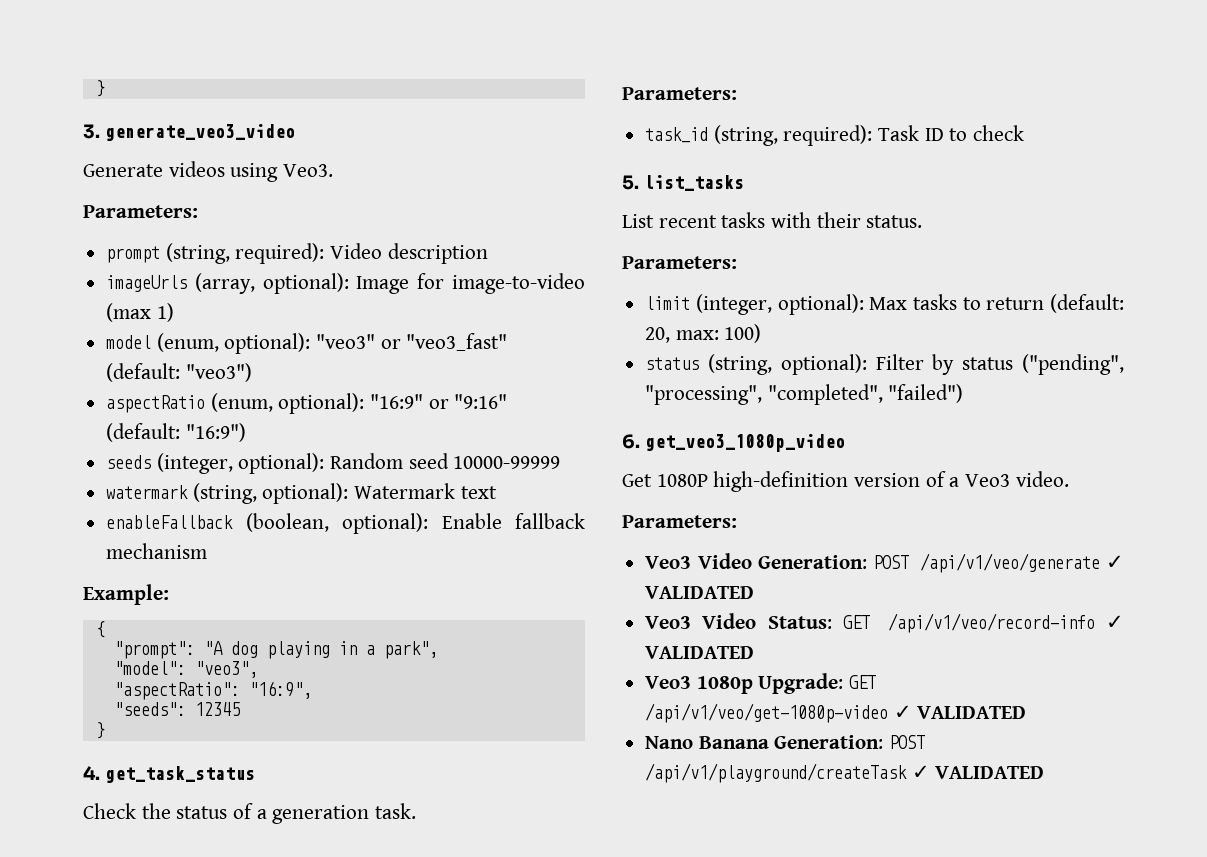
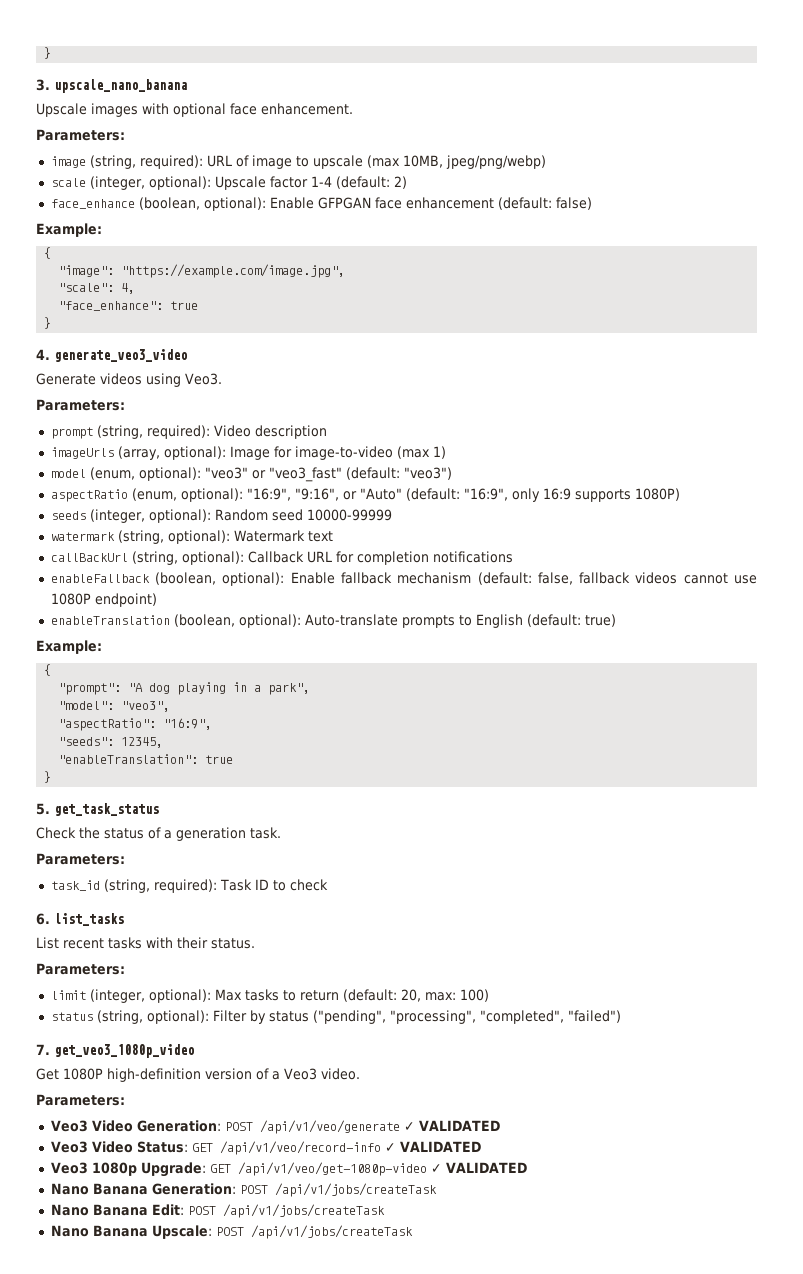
(100, 131) none -> [54,79,187,93] [36,103,353,117] [36,129,125,141] [50,155,546,169] [50,176,407,190] [50,197,592,211] [36,223,102,237] [44,247,52,259] [58,264,346,278] [58,283,136,294] [58,301,199,311] [44,317,52,329] [36,349,50,360] upscale_nano_banana // Upscale images with optional face enhancement. // Parameters: // image (string, required): URL of image to upscale (max 10MB, jpeg/png/webp) // scale (integer, optional): Upscale factor 1-4 (default: 2) // face_enhance (boolean, optional): Enable GFPGAN face enhancement (default: false) // Example: // { // "image": "https://example.com/image.jpg", // "scale": 4, // "face_enhance": true // } // 4.
[370,394,508,409] [106,423,246,442] "16:9" or "9:16" (default: "16:9") -> [246,488,680,502] "16:9", "9:16", or "Auto" (default: "16:9", only 16:9 supports 1080P)
(497, 492) none -> [50,551,513,565] // callBackUrl (string, optional): Callback URL for completion notifications
(208, 551) none -> [477,572,757,585] [50,593,157,607] [50,614,616,628] (default: false, fallback videos cannot use 1080P endpoint) // enableTranslation (boolean, optional): Auto-translate prompts to English (default: true)
[194,702,240,716] [95,722,105,739] [83,766,100,780] 12345 // } // 4. -> [121,737,164,748] [58,754,234,764] [44,771,52,783] [36,803,50,815] 12345, // "enableTranslation": true // } // 5.
[622,175,639,190] 5. -> [36,913,50,925] 6.
[622,434,640,449] 6. -> [36,1044,50,1055] 7.
[645,763,1045,783] /api/v1/playground/createTask ✓ VALIDATED -> [274,1183,437,1197] [50,1204,385,1218] [50,1225,413,1239] /api/v1/jobs/createTask // Nano Banana Edit: POST /api/v1/jobs/createTask // Nano Banana Upscale: POST /api/v1/jobs/createTask

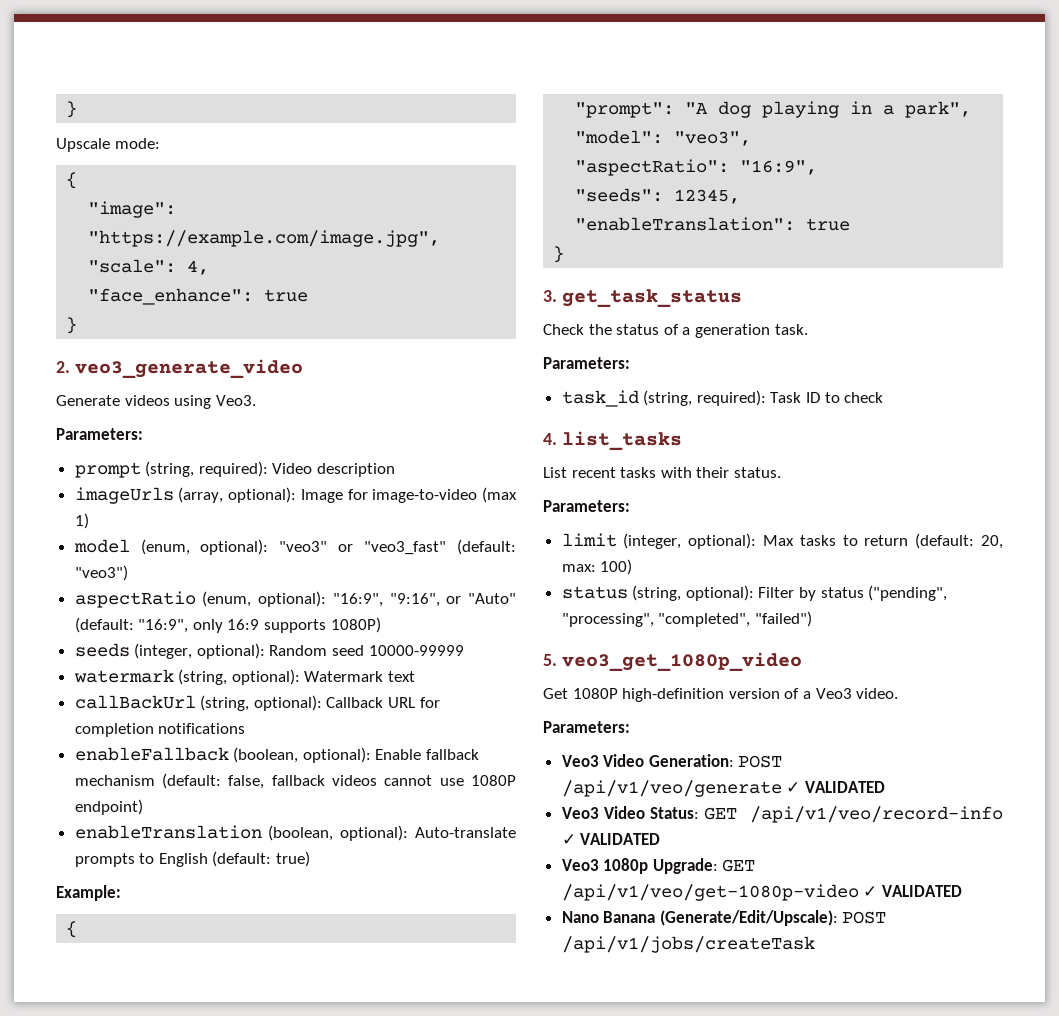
[44,47,52,59] [36,79,187,93] [36,103,353,117] [36,129,125,141] [50,155,546,169] [50,176,407,190] [50,197,592,211] [36,223,102,237] } // 3. upscale_nano_banana // Upscale images with optional face enhancement. // Parameters: // image (string, required): URL of image to upscale (max 10MB, jpeg/png/webp) // scale (integer, optional): Upscale factor 1-4 (default: 2) // face_enhance (boolean, optional): Enable GFPGAN face enhancement (default: false) // Example: -> [66,101,78,118] [56,138,160,152] } // Upscale mode:
[36,349,187,362] 4. generate_veo3_video -> [56,359,303,379] 2. veo3_generate_video
[36,803,50,815] 5. -> [543,290,557,302] 3.
[36,913,50,925] 6. -> [543,433,557,445] 4.
[36,1044,194,1058] 7. get_veo3_1080p_video -> [543,652,802,672] 5. veo3_get_1080p_video
[151,1183,437,1197] [50,1204,385,1218] [50,1225,413,1239] Generation: POST /api/v1/jobs/createTask // Nano Banana Edit: POST /api/v1/jobs/createTask // Nano Banana Upscale: POST /api/v1/jobs/createTask -> [659,910,887,926] [561,936,815,953] (Generate/Edit/Upscale): POST /api/v1/jobs/createTask

